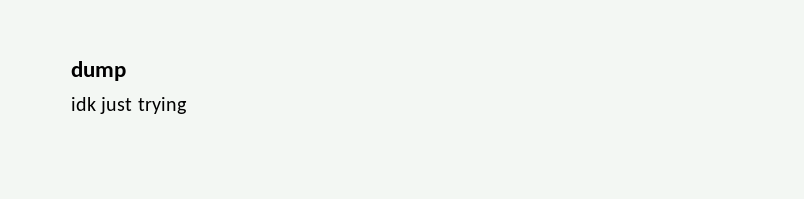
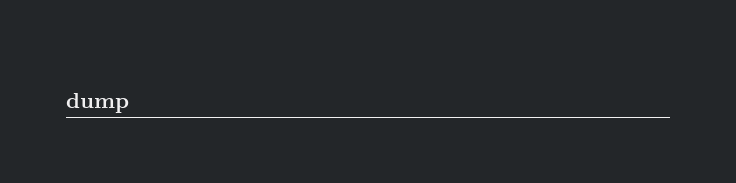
[71,97,187,114] // idk just trying -> (129, 103) none

